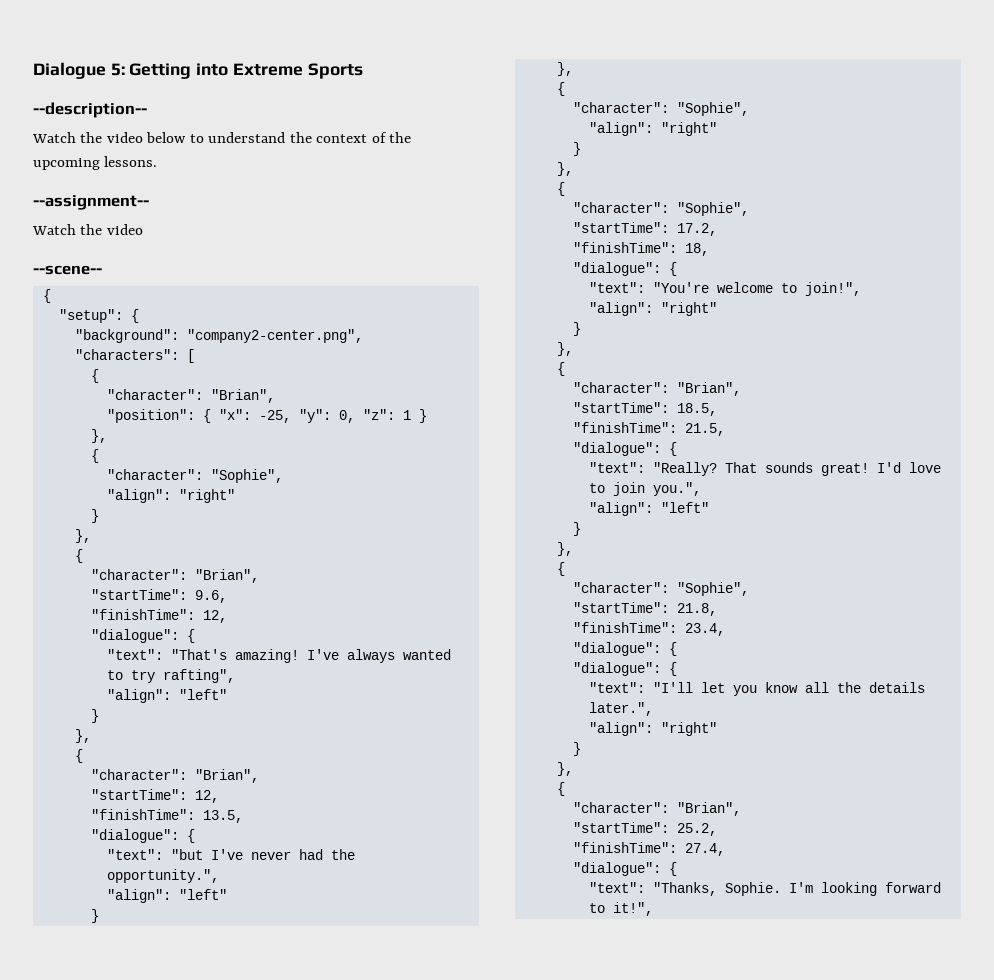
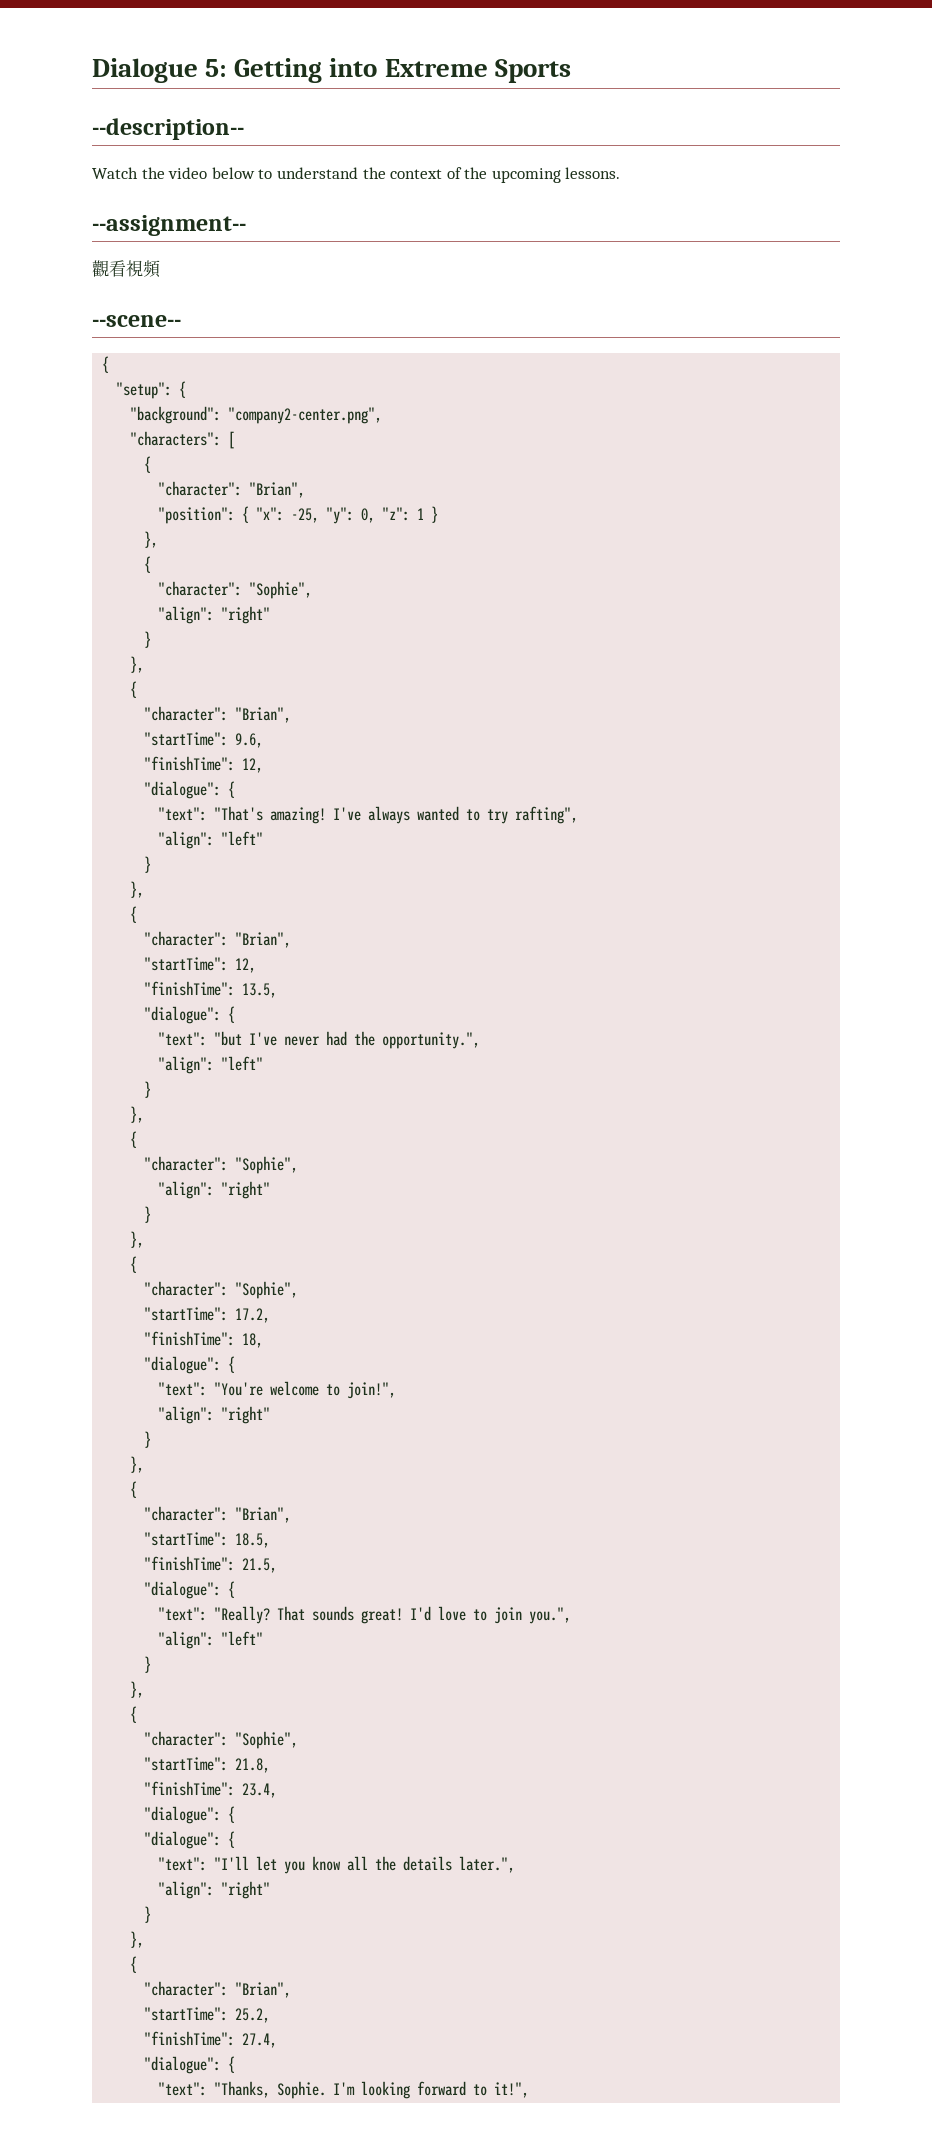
[32,224,143,235] Watch the video -> [92,260,160,278] 觀看視頻

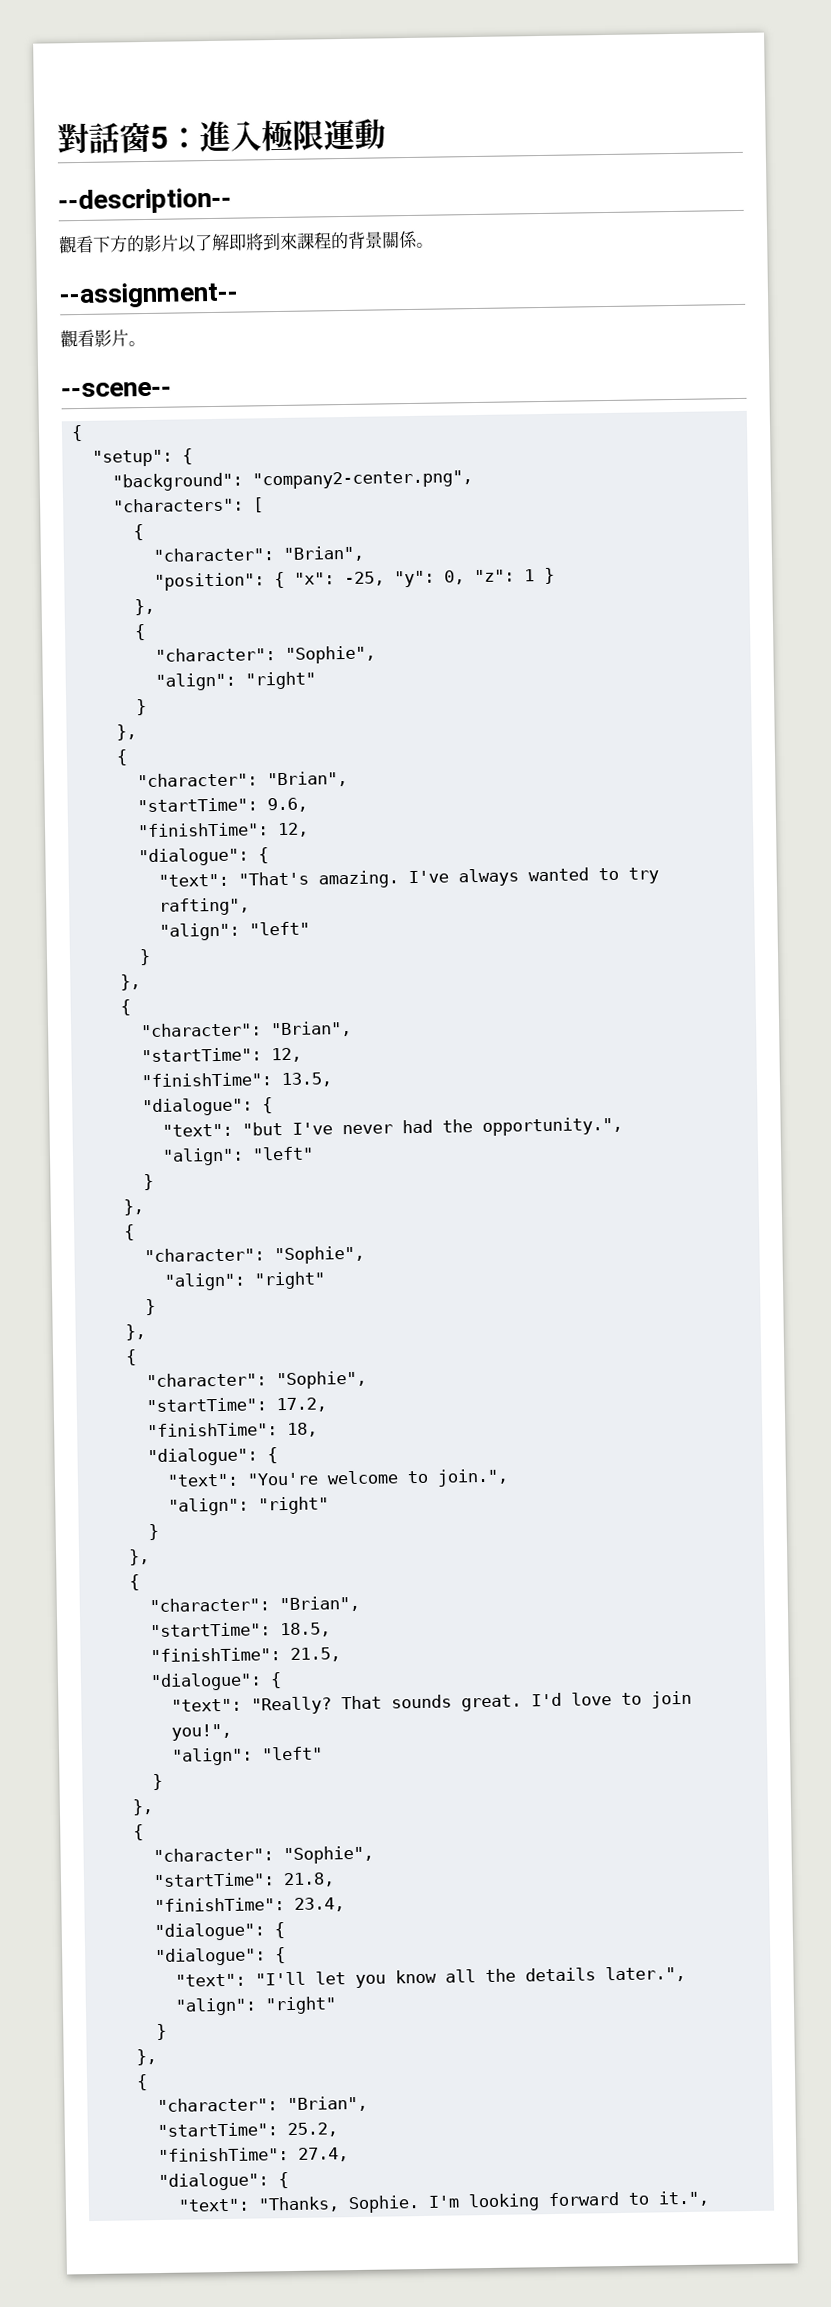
[92,58,571,83] [92,118,244,140] [92,167,621,183] Dialogue 5: Getting into Extreme Sports // --description-- // Watch the video below to understand the context of the upcoming lessons. -> [57,118,386,154] [58,187,232,215] [59,230,434,254] 對話窗5：進入極限運動 // --description-- // 觀看下方的影片以了解即將到來課程的背景關係。
[126,260,160,278] 視頻 -> [94,329,146,347] 影片。
[270,807,327,824] amazing! -> [318,870,400,889] amazing.
[347,1382,397,1399] join!", -> [437,1468,510,1487] join.",
[361,1608,404,1624] great! -> [461,1694,523,1712] great.
[529,1607,572,1624] you.", -> [171,1723,233,1741] you!",
[494,2082,530,2098] it!", -> [658,2190,711,2207] it.",

